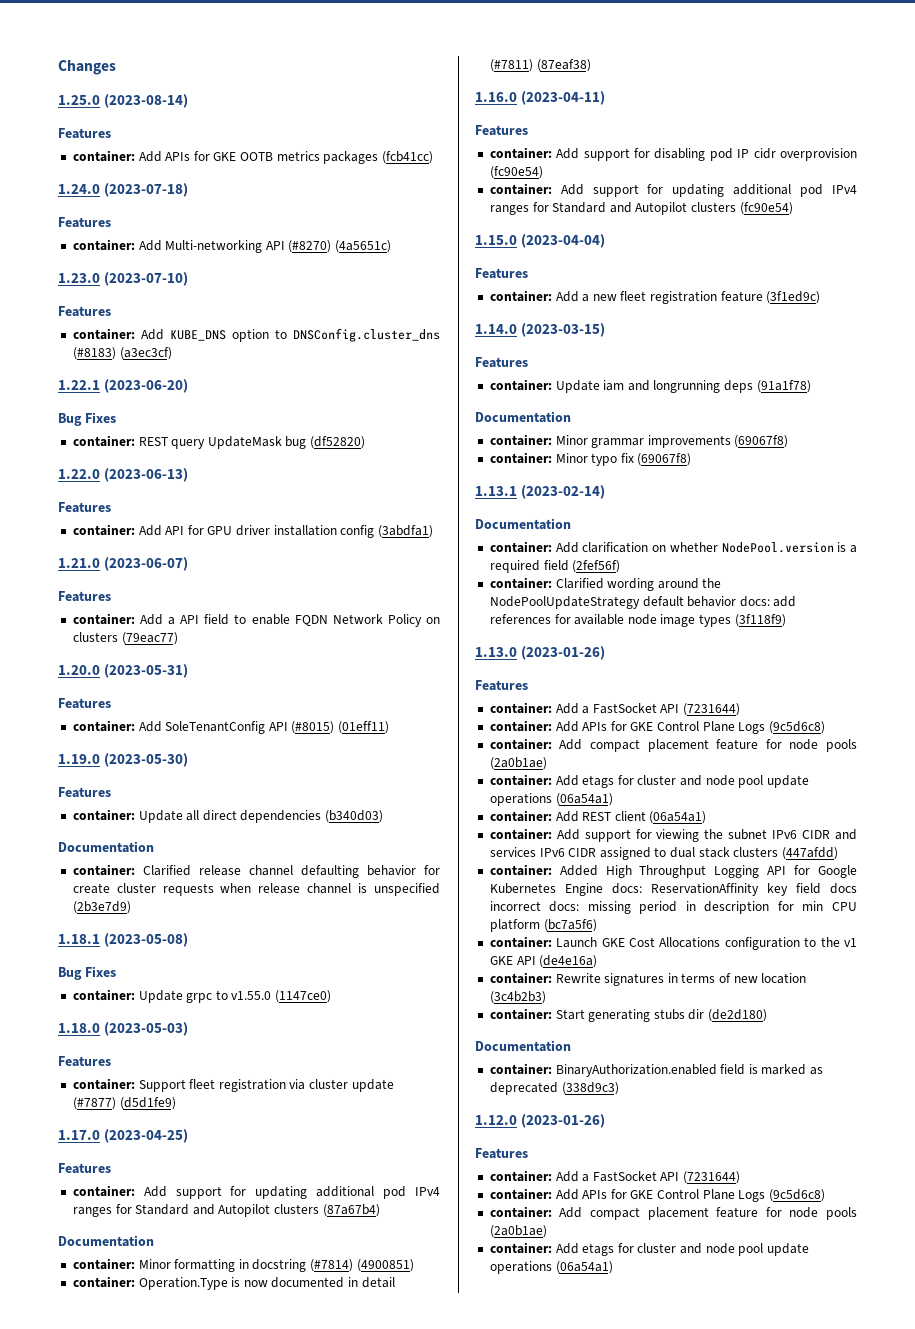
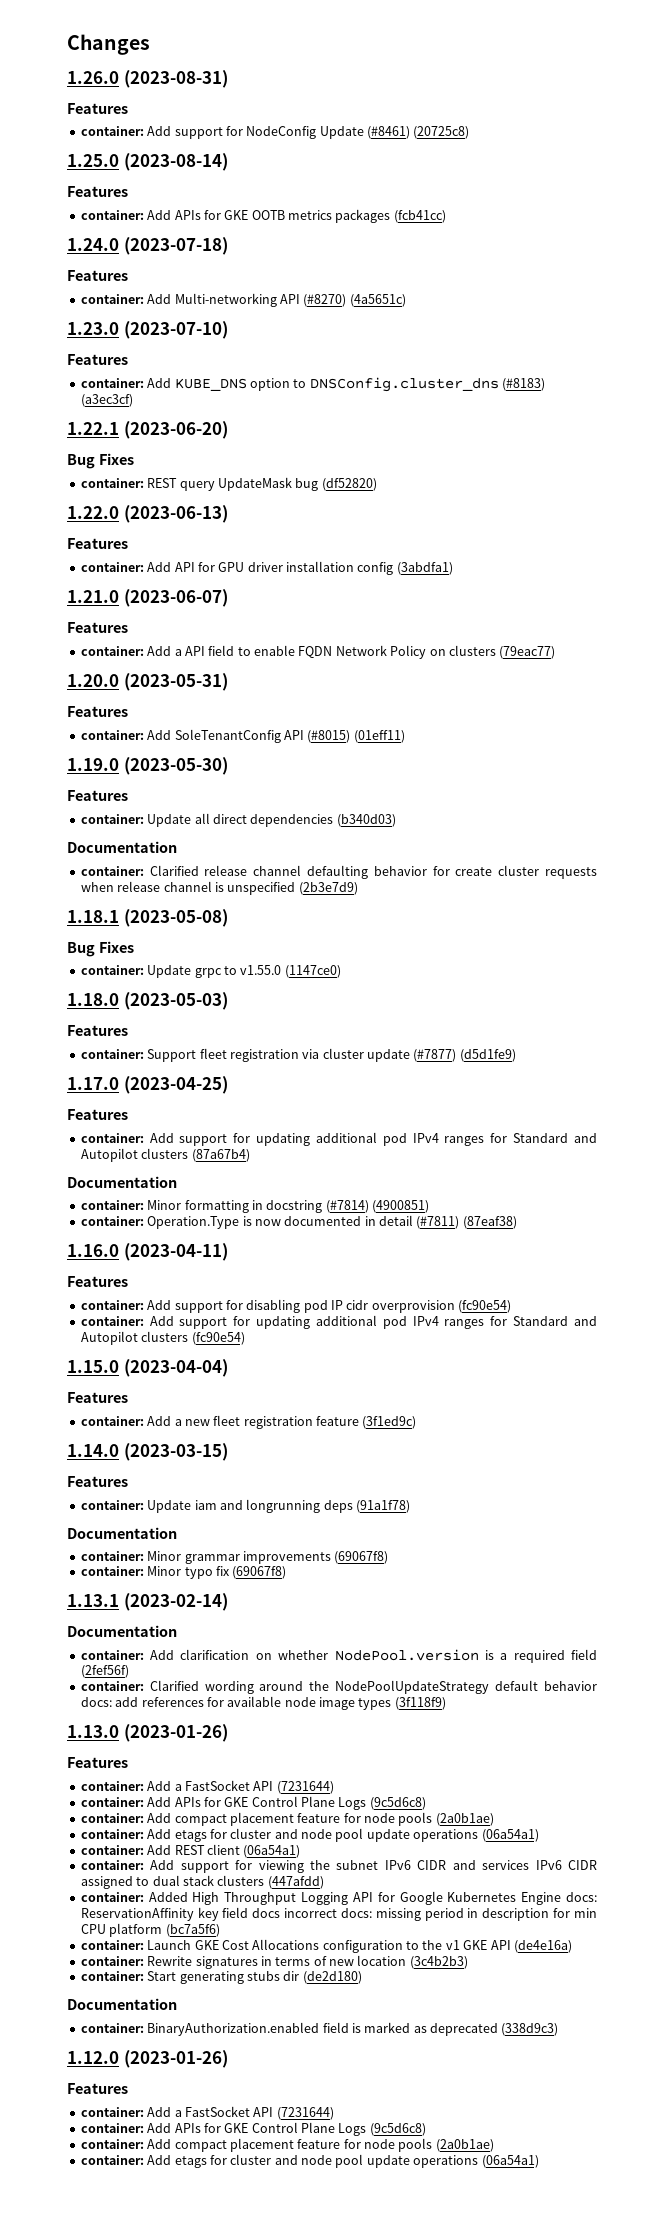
(116, 67) none -> [67,70,228,88] [67,103,128,114] [80,126,470,139] // 1.26.0 (2023-08-31) // Features // container: Add support for NodeConfig Update (#8461) (20725c8)

